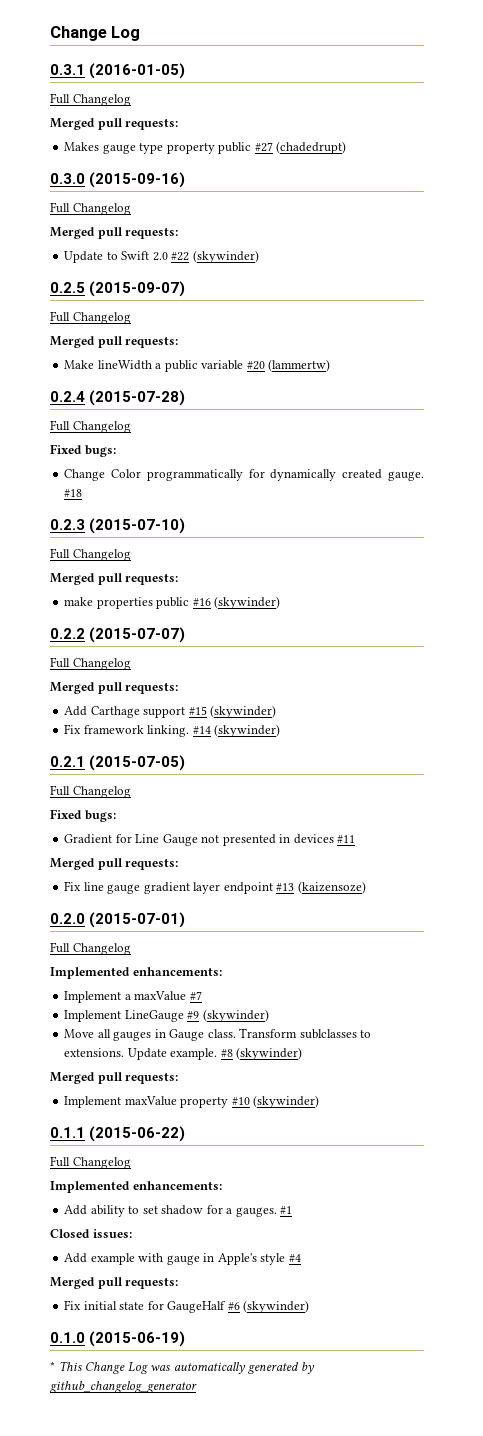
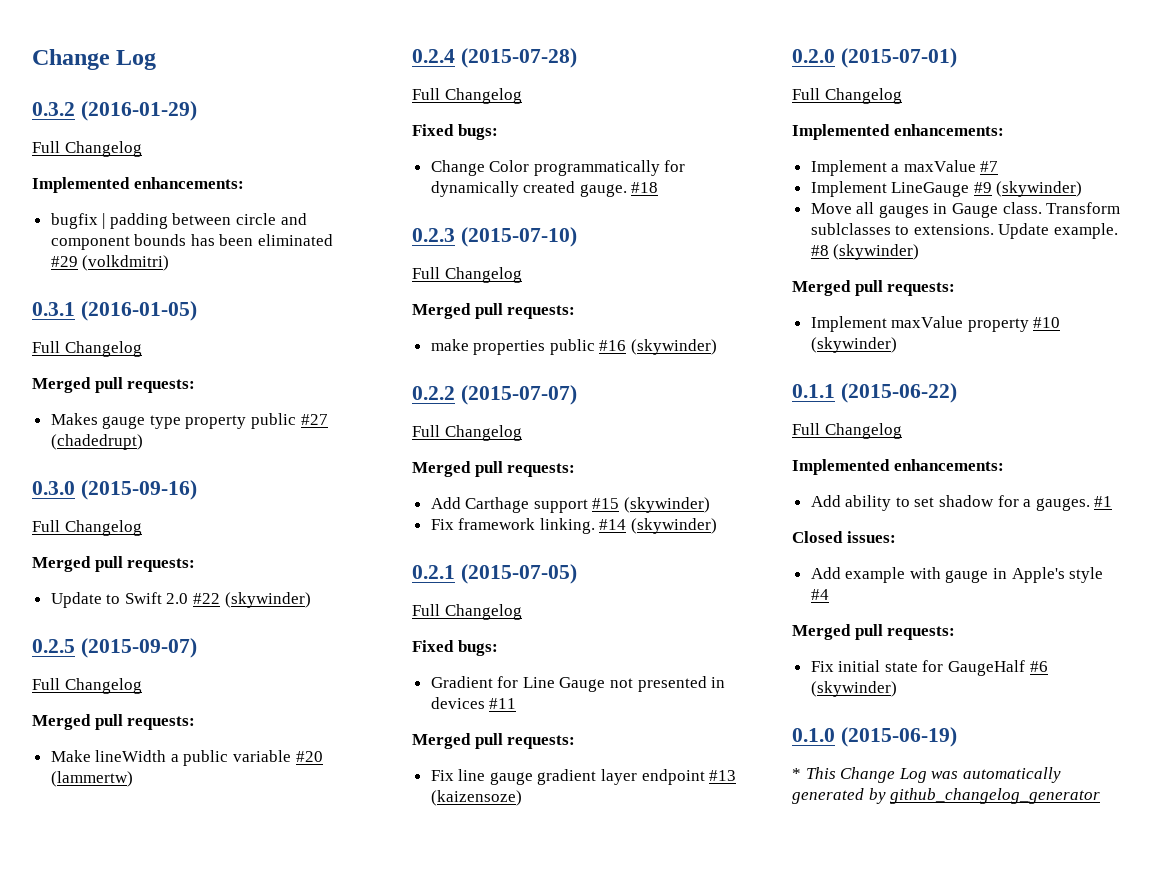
[50,26,141,41] Change Log -> [32,49,157,70] [32,101,197,121] [32,141,142,157] [32,177,244,193] [50,213,307,229] [50,234,334,250] [50,255,170,271] Change Log // 0.3.2 (2016-01-29) // Full Changelog // Implemented enhancements: // bugfix | padding between circle and component bounds has been eliminated #29 (volkdmitri)

